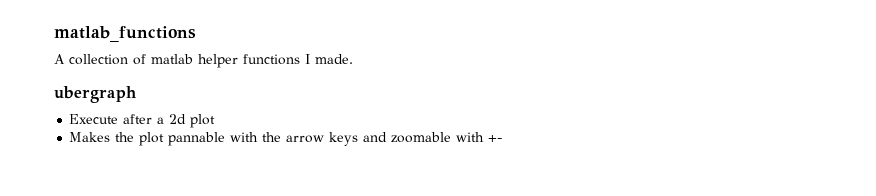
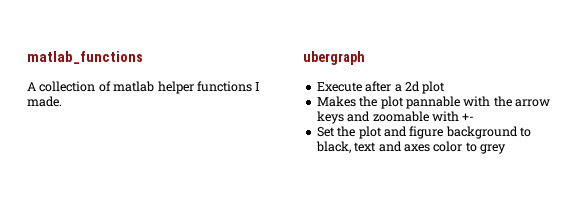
(503, 138) none -> [316,126,531,139] [315,141,506,154] // Set the plot and figure background to black, text and axes color to grey

